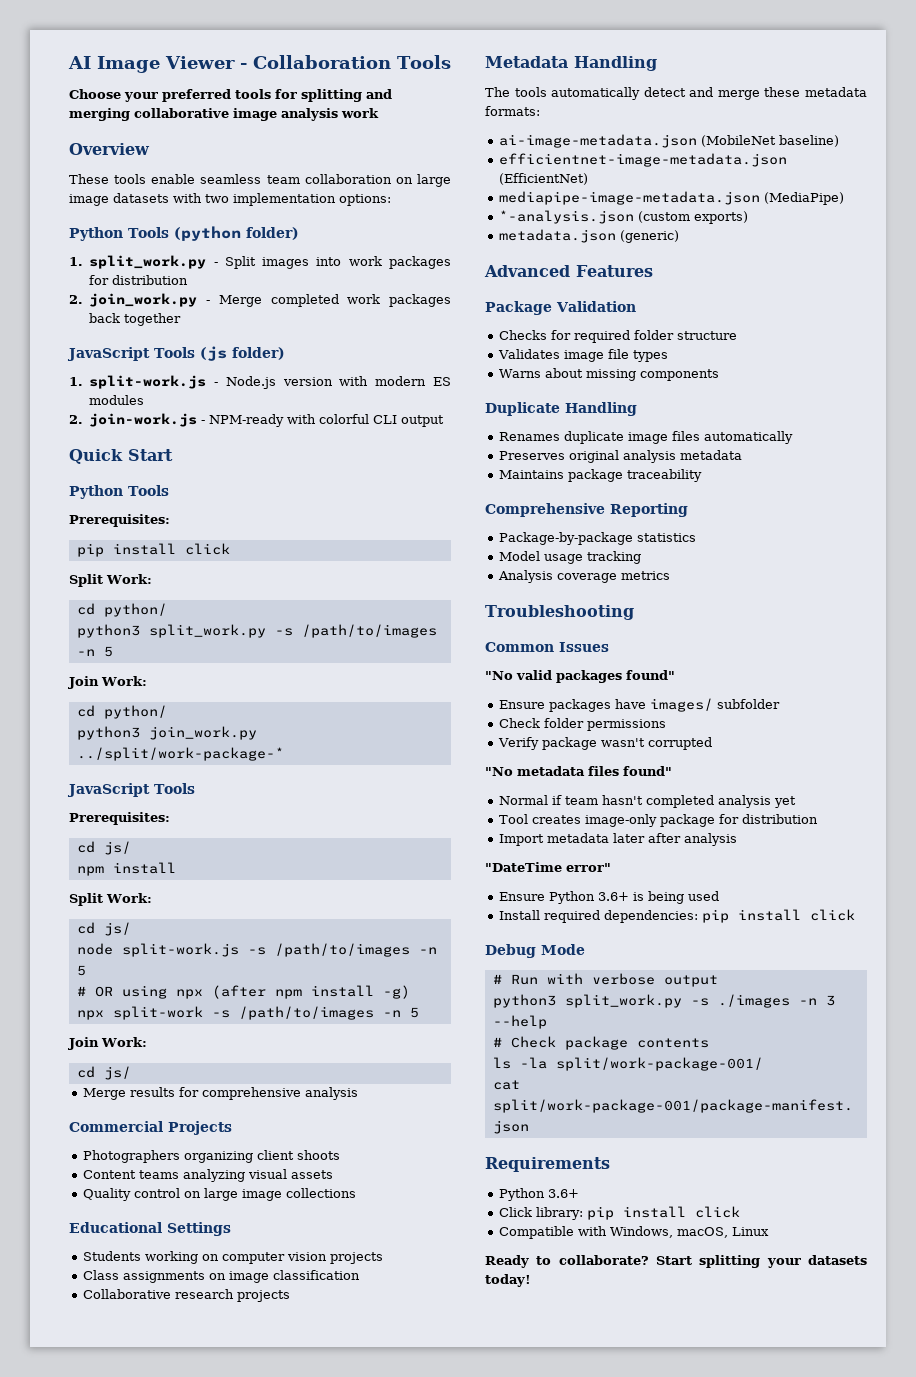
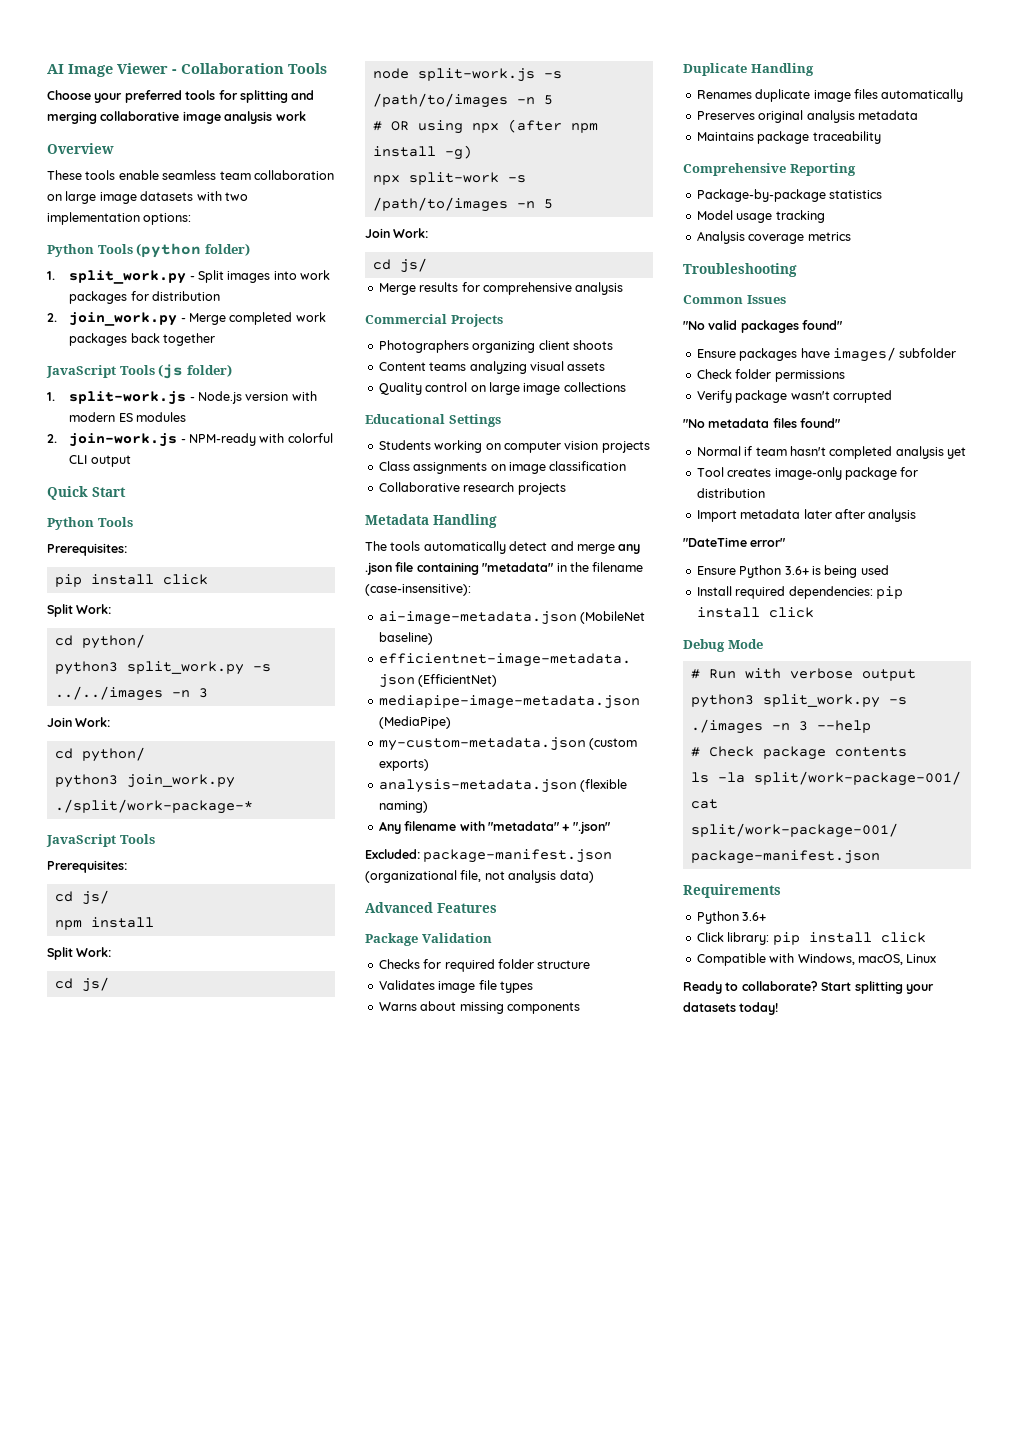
[301,624,437,638] [76,646,113,657] /path/to/images -n 5 -> [54,686,208,701] ../../images -n 3
[76,747,284,761] ../split/work-package-* -> [54,799,253,814] ./split/work-package-*
[764,87,867,97] [485,106,540,116] these metadata formats: -> [618,544,641,554] [365,562,644,575] [365,584,471,596] any .json file containing "metadata" in the filename (case-insensitive):
[498,210,634,224] *-analysis.json -> [378,737,586,751] my-custom-metadata.json
[498,229,679,243] metadata.json (generic) -> [378,779,628,793] [378,801,428,813] [378,821,610,834] [365,849,613,863] [365,870,594,883] analysis-metadata.json (flexible naming) // Any filename with "metadata" + ".json" // Excluded: package-manifest.json (organizational file, not analysis data)

